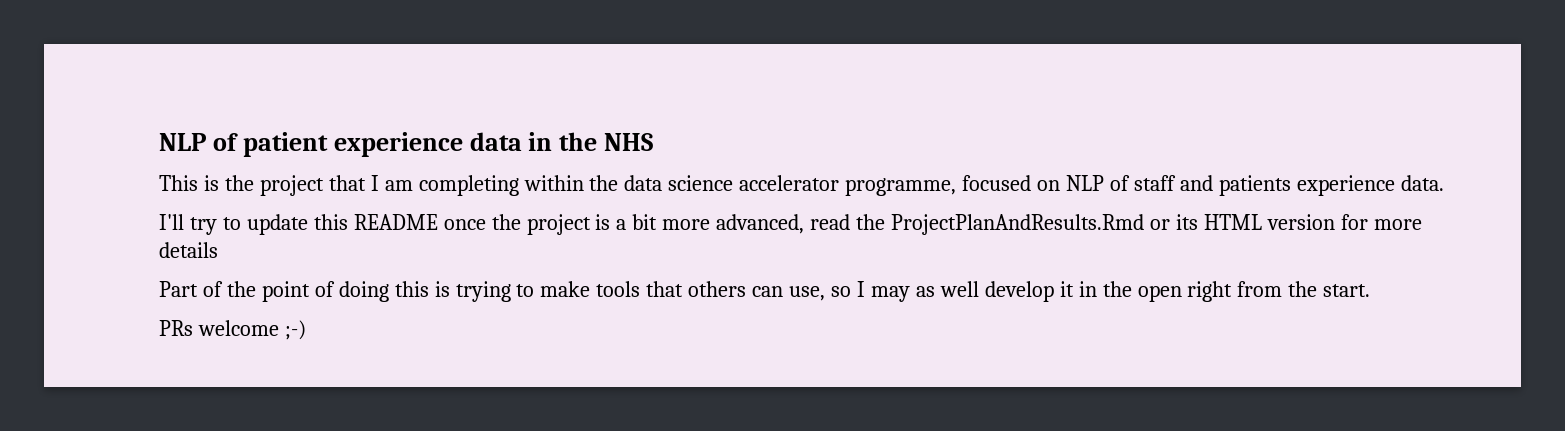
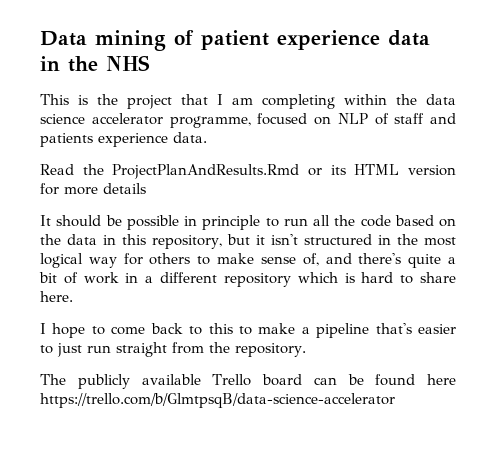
[159,133,206,151] NLP -> [40,30,166,51] Data mining
[159,214,851,235] I'll try to update this README once the project is a bit more advanced, read -> [40,164,74,175] Read
[159,281,1371,302] [159,320,306,340] Part of the point of doing this is trying to make tools that others can use, so I may as well develop it in the open right from the start. // PRs welcome ;-) -> [40,215,456,230] [40,234,456,249] [40,253,456,268] [39,272,456,287] [40,291,73,302] [40,323,457,338] [40,342,306,357] [40,374,456,389] [40,393,395,408] It should be possible in principle to run all the code based on the data in this repository, but it isn't structured in the most logical way for others to make sense of, and there's quite a bit of work in a different repository which is hard to share here. // I hope to come back to this to make a pipeline that's easier to just run straight from the repository. // The publicly available Trello board can be found here https://trello.com/b/GlmtpsqB/data-science-accelerator

